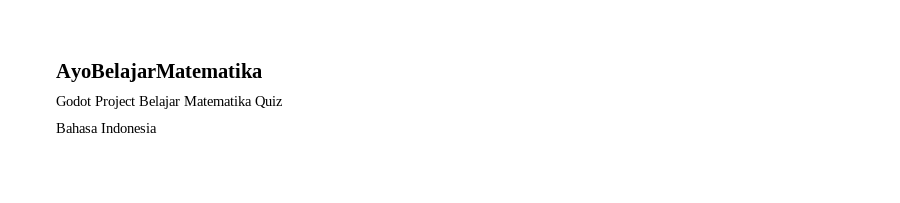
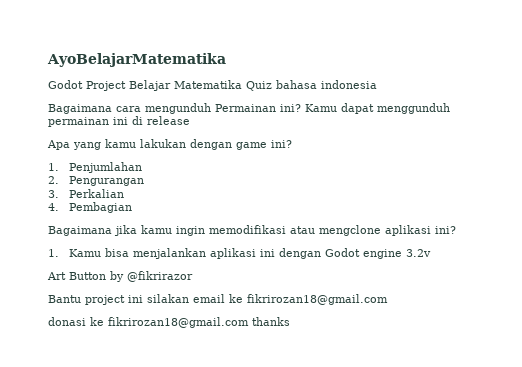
[56,123,157,133] // Bahasa Indonesia -> [276,80,377,89] [48,103,450,114] [48,116,190,127] [47,139,292,150] [48,162,143,173] [48,176,145,186] [48,189,125,198] [48,202,133,213] [48,225,456,236] [48,248,432,259] [47,271,193,282] [48,294,388,305] [48,317,290,328] bahasa indonesia // Bagaimana cara mengunduh Permainan ini? Kamu dapat menggunduh permainan ini di release // Apa yang kamu lakukan dengan game ini? // 1. Penjumlahan // 2. Pengurangan // 3. Perkalian // 4. Pembagian // Bagaimana jika kamu ingin memodifikasi atau mengclone aplikasi ini? // 1. Kamu bisa menjalankan aplikasi ini dengan Godot engine 3.2v // Art Button by @fikrirazor // Bantu project ini silakan email ke fikrirozan18@gmail.com // donasi ke fikrirozan18@gmail.com thanks

